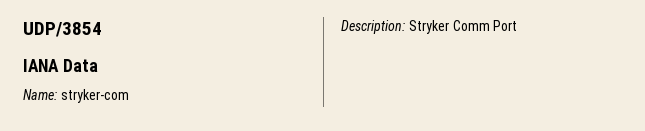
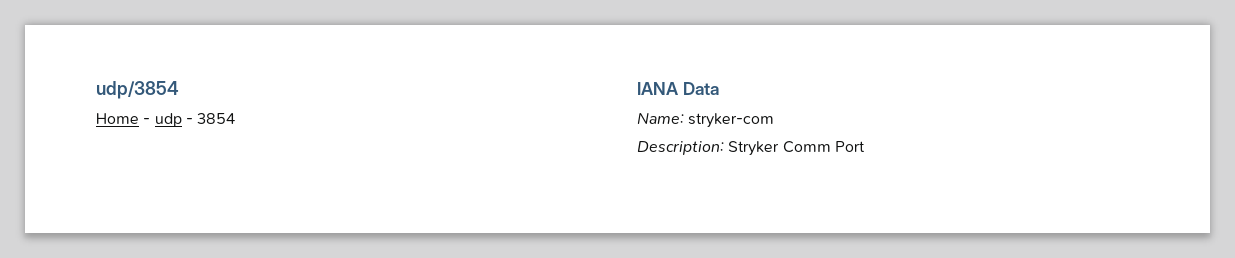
[23,22,102,37] UDP/3854 -> [96,81,179,99] [96,113,236,127] udp/3854 // Home - udp - 3854

